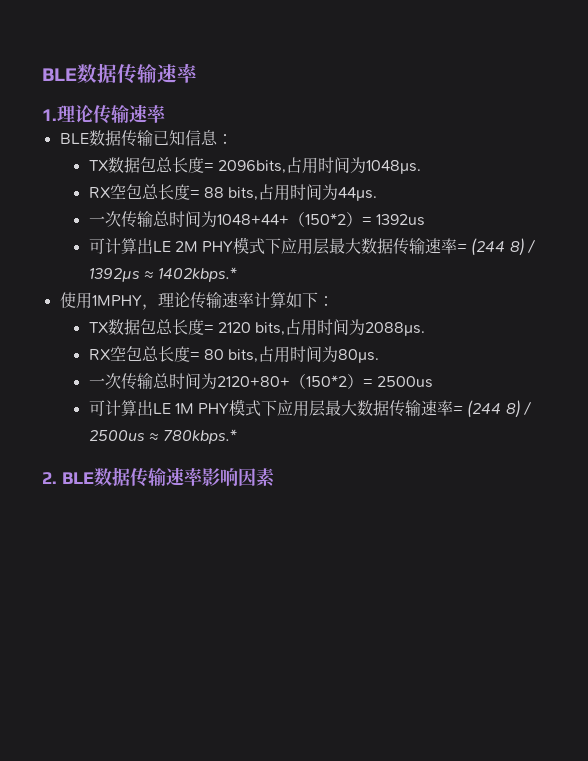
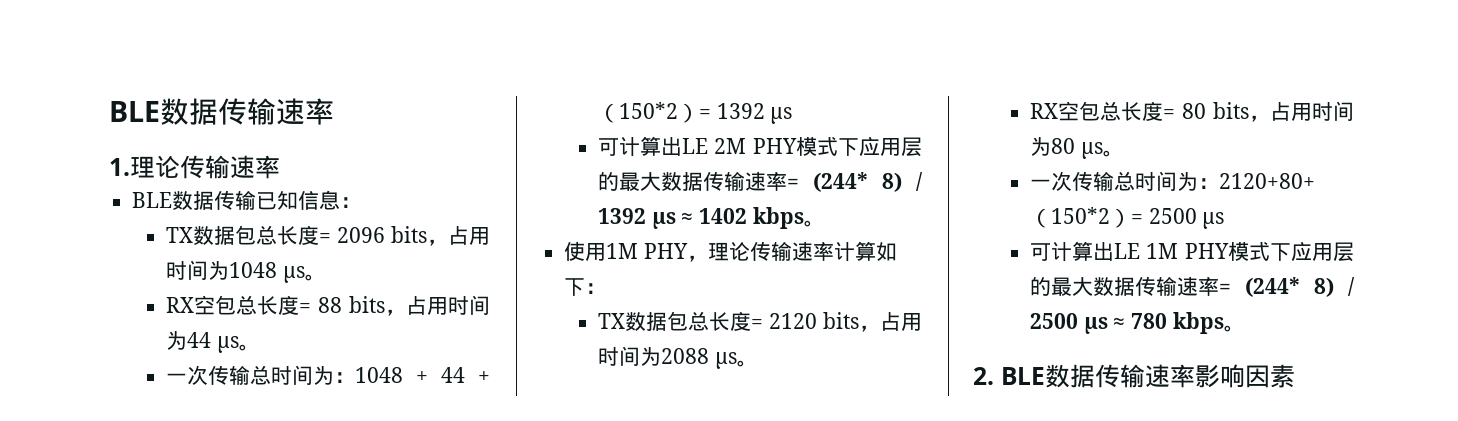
[217,157,421,174] 2096bits,占用时间为1048μs. -> [336,226,490,246] [165,260,326,283] 2096 bits，占用时间为1048 μs。
[228,184,378,201] [88,211,425,228] bits,占用时间为44μs. // 一次传输总时间为1048+44+（150*2）= 1392us -> [349,295,490,316] [165,331,260,353] [165,365,491,385] [597,102,793,124] bits，占用时间为44 μs。 // 一次传输总时间为：1048 + 44 +（150*2）= 1392 μs
[329,238,537,256] [88,267,238,282] 最大数据传输速率= (244 8) / 1392µs ≈ 1402kbps.* -> [597,171,923,192] [597,207,825,229] 的最大数据传输速率= (244* 8) / 1392 µs ≈ 1402 kbps。
[91,295,142,306] 1MPHY -> [606,243,688,259] 1M PHY
[255,319,426,336] bits,占用时间为2088μs. -> [823,312,922,332] [597,346,758,369] bits，占用时间为2088 μs。
[228,346,380,363] [88,373,217,390] bits,占用时间为80μs. // 一次传输总时间为 -> [1213,101,1354,122] [1029,137,1124,159] [1029,171,1219,191] bits，占用时间为80 μs。 // 一次传输总时间为：
[376,376,433,388] 2500us -> [1148,208,1225,229] 2500 μs
[325,400,533,418] [88,429,238,444] 最大数据传输速率= (244 8) / 2500us ≈ 780kbps.* -> [1029,276,1355,297] [1029,312,1245,334] 的最大数据传输速率= (244* 8) / 2500 µs ≈ 780 kbps。

